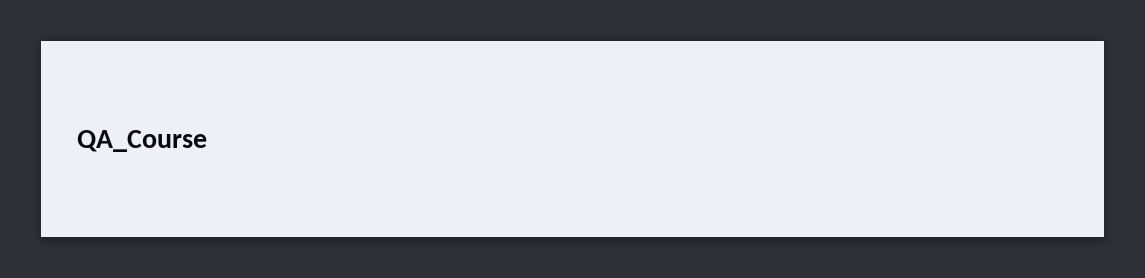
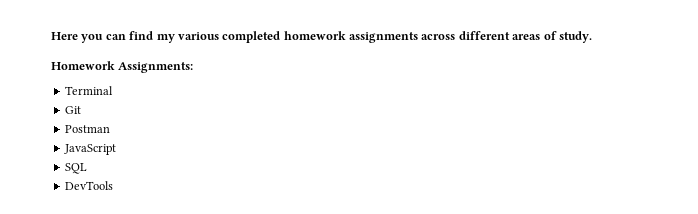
[77,130,207,152] QA_Course -> [51,31,592,43] [51,61,194,73] [64,86,113,95] [64,106,81,114] [64,125,110,133] [63,144,116,155] [64,163,87,174] [64,181,113,190] Here you can find my various completed homework assignments across different areas of study. // Homework Assignments: // Terminal // Git // Postman // JavaScript // SQL // DevTools

